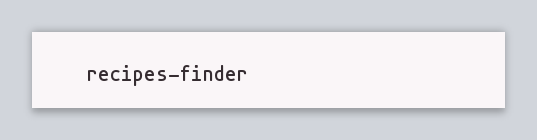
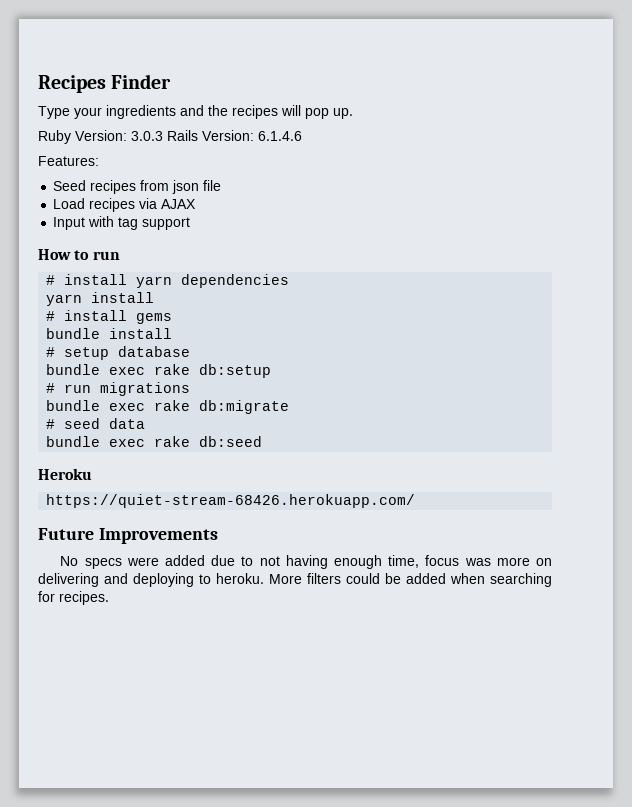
[87,65,248,86] recipes-finder -> [38,74,172,93] [38,105,353,119] [38,130,302,144] [38,156,99,166] [53,180,222,194] [53,198,197,212] [53,216,191,230] [38,249,120,260] [46,274,290,288] [46,292,155,306] [46,310,173,324] [46,328,173,339] [46,346,191,360] [46,364,272,378] [46,382,191,396] [46,400,290,414] [46,418,146,429] [46,436,263,447] [38,468,92,480] [46,494,416,508] [38,528,218,544] [60,555,553,569] [38,573,552,587] [38,591,109,605] Recipes Finder // Type your ingredients and the recipes will pop up. // Ruby Version: 3.0.3 Rails Version: 6.1.4.6 // Features: // Seed recipes from json file // Load recipes via AJAX // Input with tag support // How to run // # install yarn dependencies // yarn install // # install gems // bundle install // # setup database // bundle exec rake db:setup // # run migrations // bundle exec rake db:migrate // # seed data // bundle exec rake db:seed // Heroku // https://quiet-stream-68426.herokuapp.com/ // Future Improvements // No specs were added due to not having enough time, focus was more on delivering and deploying to heroku. More filters could be added when searching for recipes.

